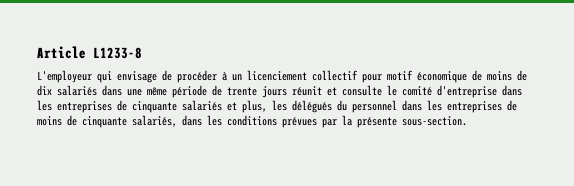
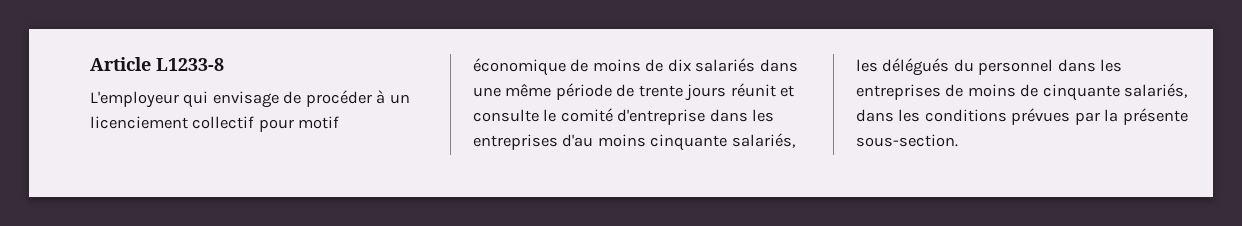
[117,100,267,113] de cinquante salariés et plus, -> [562,133,795,151] d'au moins cinquante salariés,

